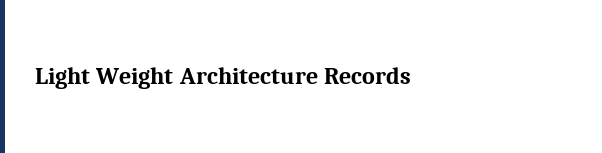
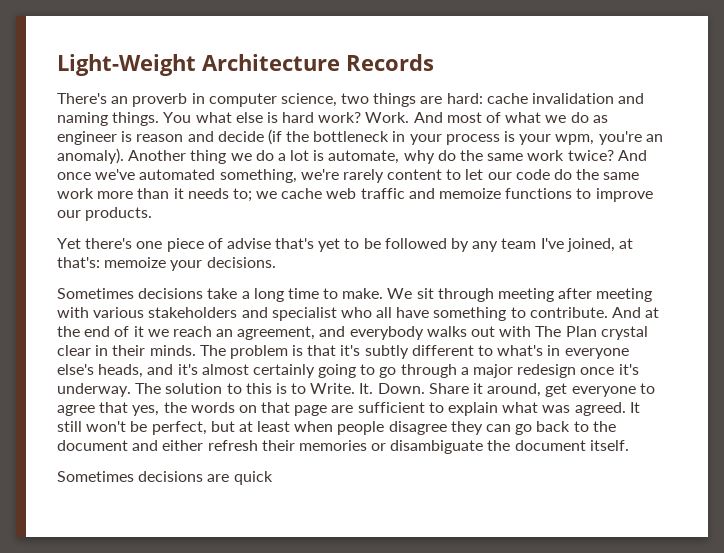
[35,67,174,89] Light Weight -> [57,54,196,76] Light-Weight
(412, 75) none -> [57,93,645,107] [57,112,608,126] [57,129,663,145] [57,148,647,164] [57,169,640,183] [57,188,653,202] [57,207,153,221] [57,238,633,252] [57,257,276,271] [57,288,653,302] [57,307,660,321] [57,326,648,340] [57,345,629,359] [57,364,639,378] [57,383,655,397] [57,402,640,416] [57,421,616,435] [57,440,629,454] [57,471,273,485] // There's an proverb in computer science, two things are hard: cache invalidation and naming things. You what else is hard work? Work. And most of what we do as engineer is reason and decide (if the bottleneck in your process is your wpm, you're an anomaly). Another thing we do a lot is automate, why do the same work twice? And once we've automated something, we're rarely content to let our code do the same work more than it needs to; we cache web traffic and memoize functions to improve our products. // Yet there's one piece of advise that's yet to be followed by any team I've joined, at that's: memoize your decisions. // Sometimes decisions take a long time to make. We sit through meeting after meeting with various stakeholders and specialist who all have something to contribute. And at the end of it we reach an agreement, and everybody walks out with The Plan crystal clear in their minds. The problem is that it's subtly different to what's in everyone else's heads, and it's almost certainly going to go through a major redesign once it's underway. The solution to this is to Write. It. Down. Share it around, get everyone to agree that yes, the words on that page are sufficient to explain what was agreed. It still won't be perfect, but at least when people disagree they can go back to the document and either refresh their memories or disambiguate the document itself. // Sometimes decisions are quick

